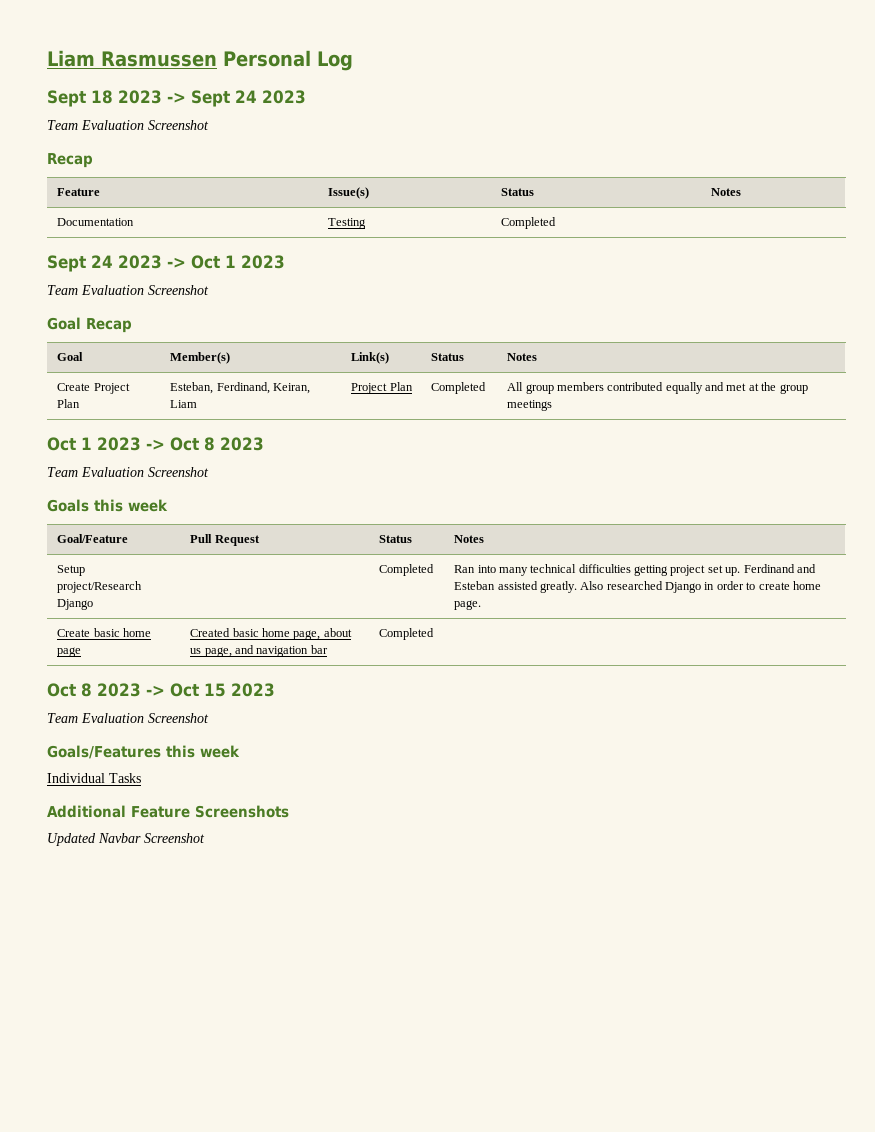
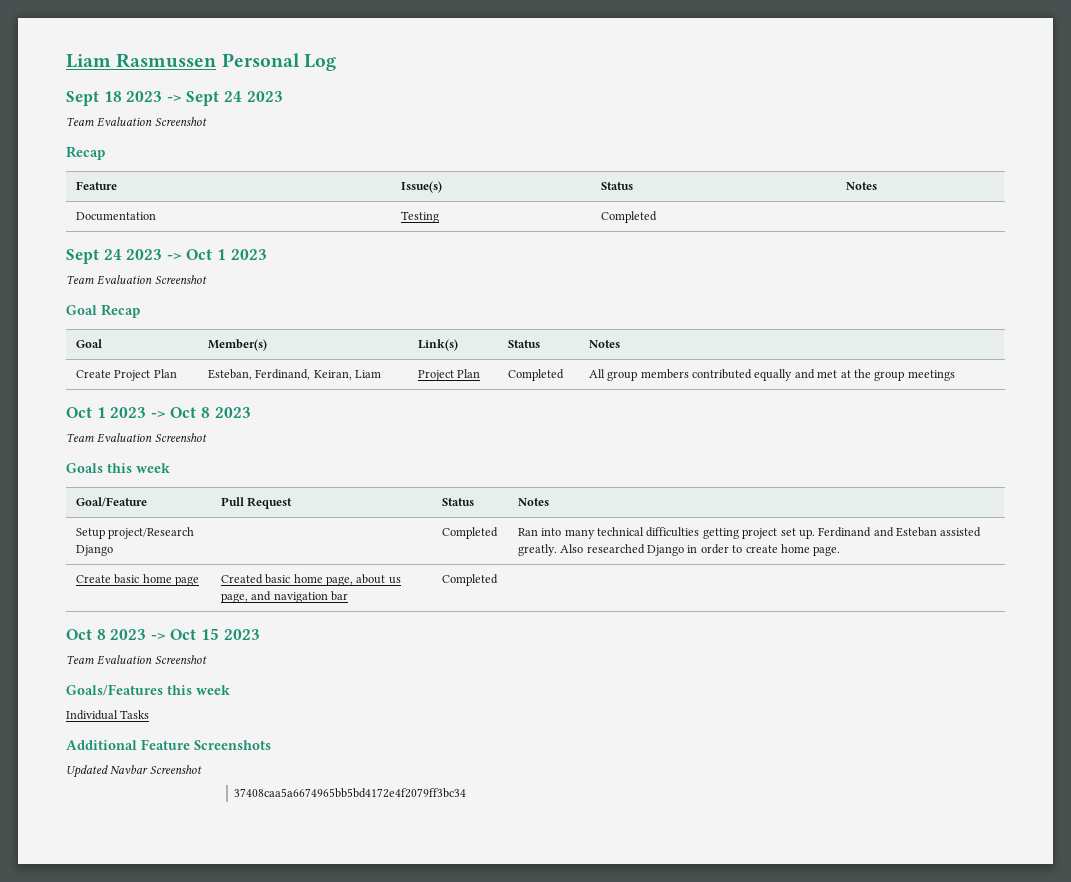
(205, 838) none -> [234,788,467,798] // 37408caa5a6674965bb5bd4172e4f2079ff3bc34

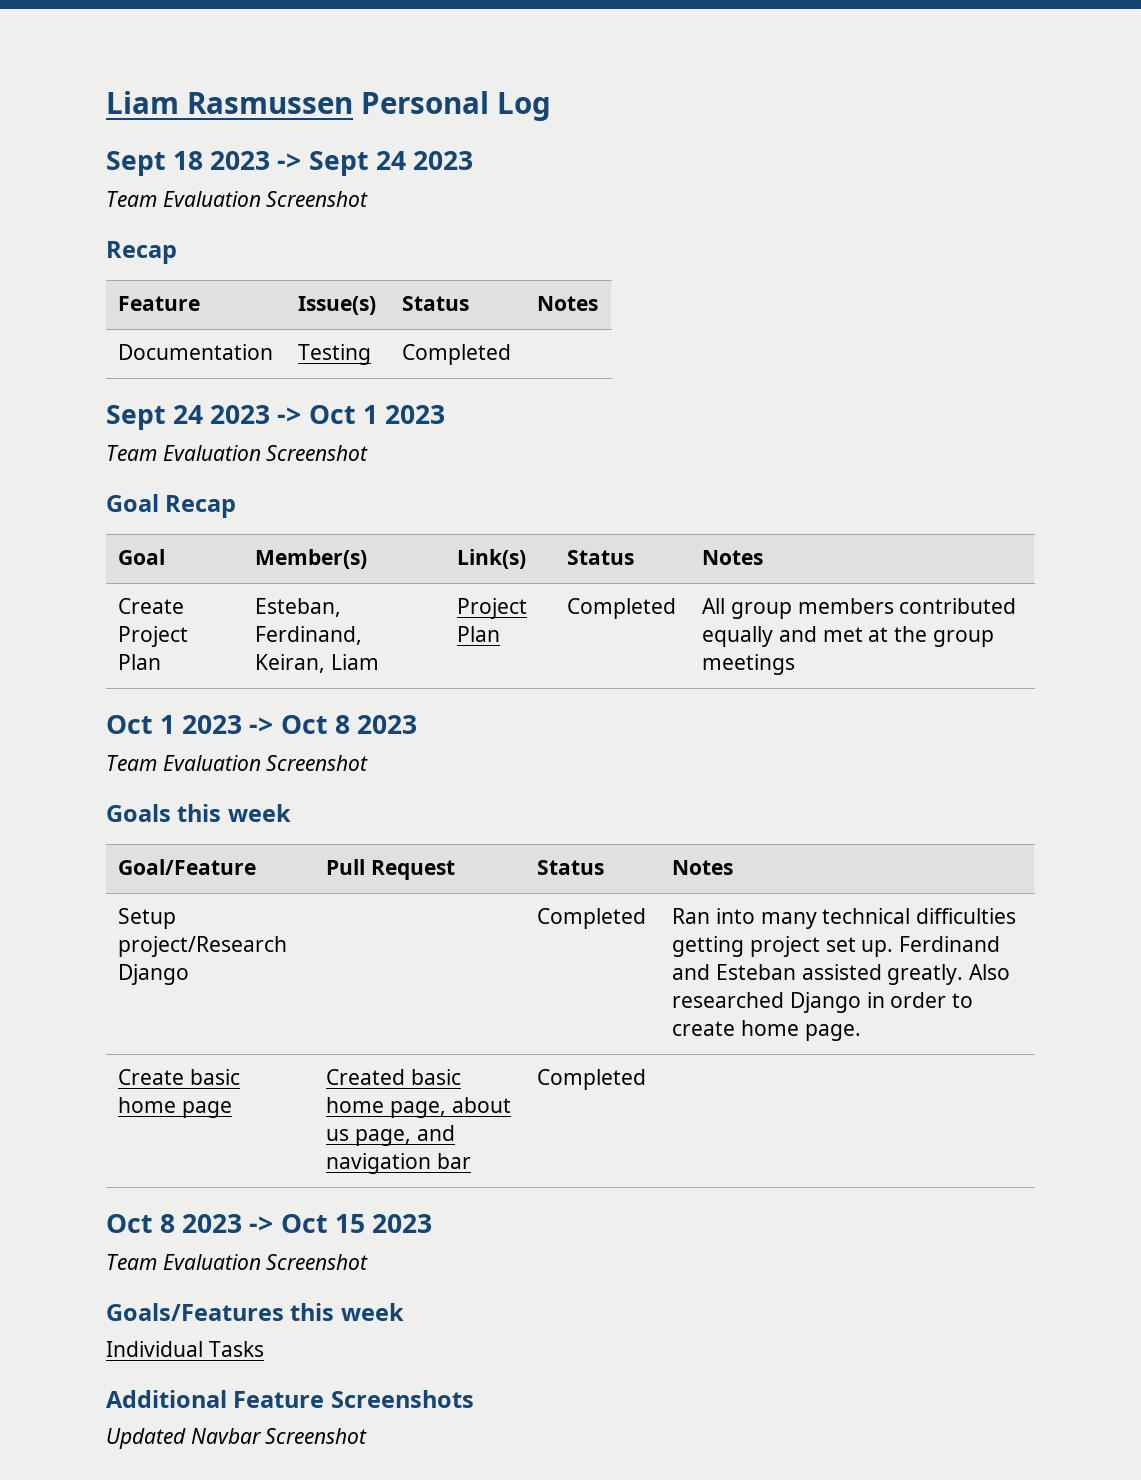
[234,788,467,798] // 37408caa5a6674965bb5bd4172e4f2079ff3bc34 -> (368, 1436) none

